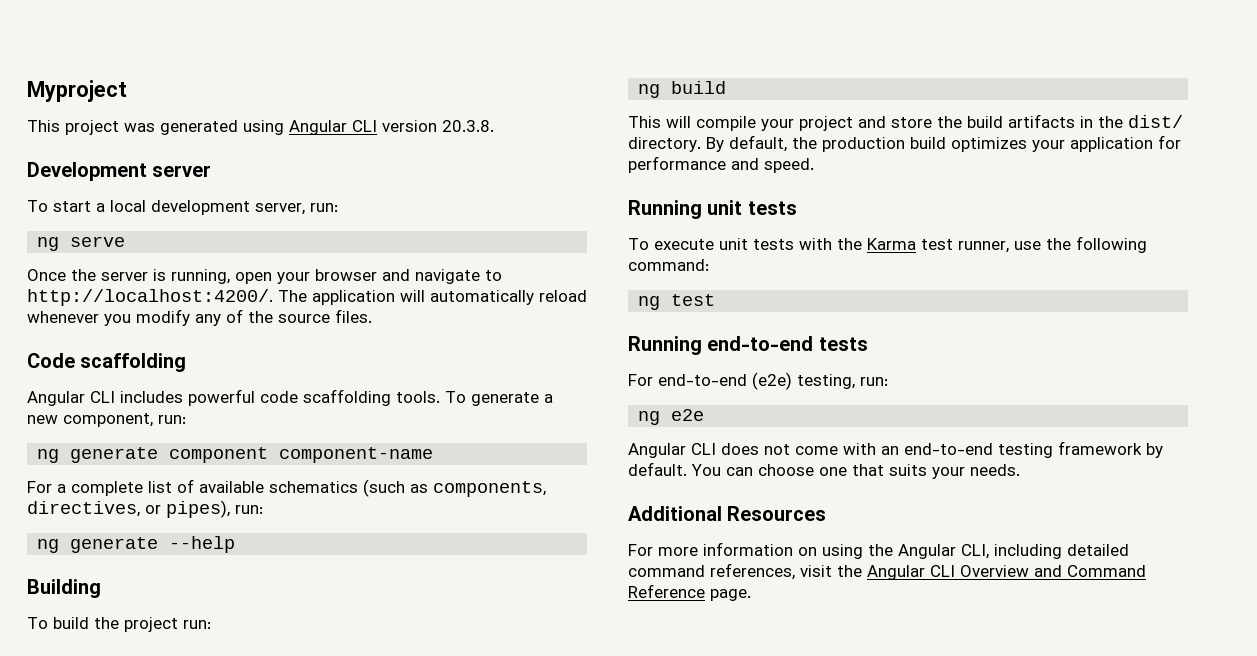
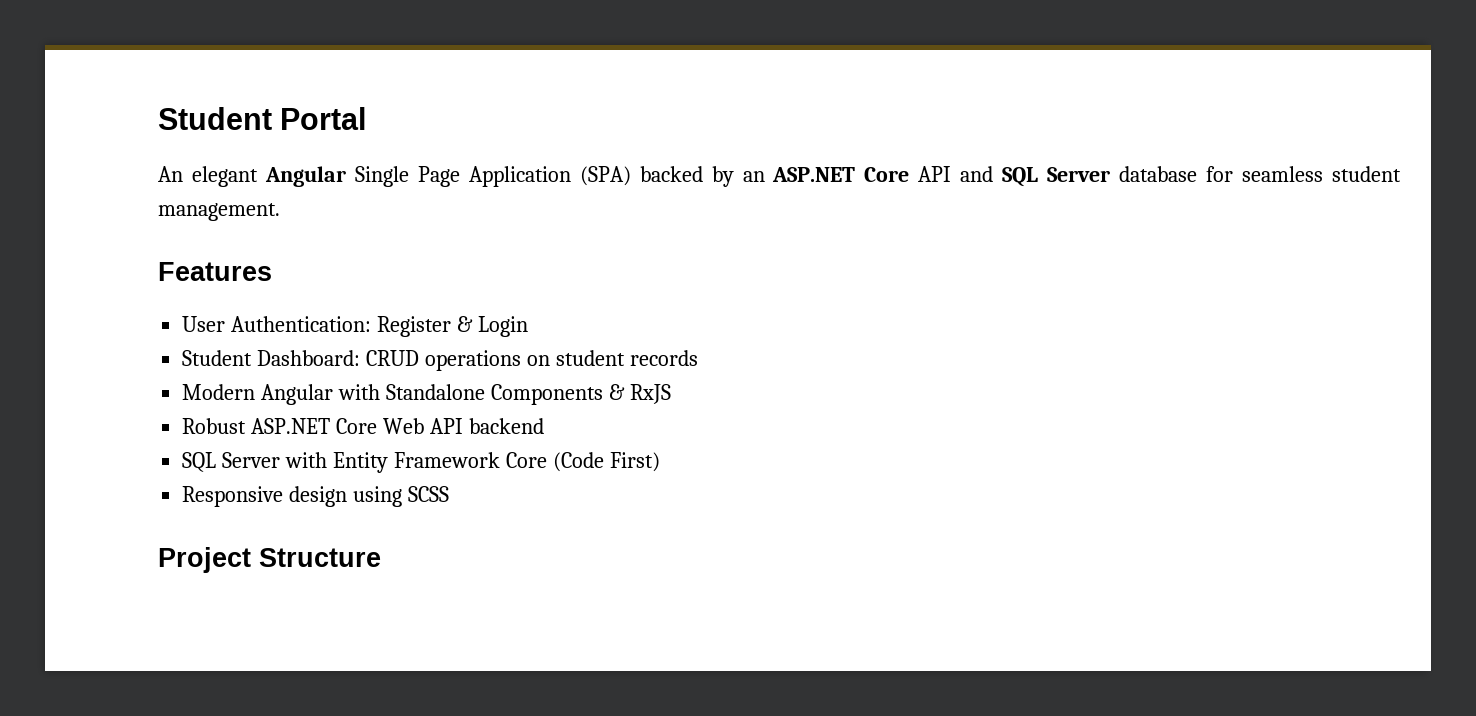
[27,80,127,102] [27,120,494,135] [27,162,212,181] [27,200,338,215] [37,236,126,251] [27,269,502,284] [27,289,587,306] [27,309,372,326] [27,353,187,372] [27,389,553,406] [27,413,186,427] [37,447,434,463] [27,479,546,497] [27,500,263,518] [37,536,236,553] [27,579,101,598] [27,617,211,632] [638,81,727,98] [628,114,1183,131] [628,135,1181,152] [628,156,814,173] [628,200,797,219] [628,236,1147,253] [628,259,709,271] [638,294,716,310] [628,336,868,355] [628,372,888,390] [638,409,705,425] [628,441,1163,458] [628,462,1020,479] [628,506,827,521] [628,542,1129,559] [628,563,1146,580] [628,584,751,601] Myproject // This project was generated using Angular CLI version 20.3.8. // Development server // To start a local development server, run: // ng serve // Once the server is running, open your browser and navigate to http://localhost:4200/. The application will automatically reload whenever you modify any of the source files. // Code scaffolding // Angular CLI includes powerful code scaffolding tools. To generate a new component, run: // ng generate component component-name // For a complete list of available schematics (such as components, directives, or pipes), run: // ng generate --help // Building // To build the project run: // ng build // This will compile your project and store the build artifacts in the dist/ directory. By default, the production build optimizes your application for performance and speed. // Running unit tests // To execute unit tests with the Karma test runner, use the following command: // ng test // Running end-to-end tests // For end-to-end (e2e) testing, run: // ng e2e // Angular CLI does not come with an end-to-end testing framework by default. You can choose one that suits your needs. // Additional Resources // For more information on using the Angular CLI, including detailed command references, visit the Angular CLI Overview and Command Reference page. -> [158,107,367,130] [158,166,1402,187] [158,203,280,221] [158,262,272,281] [182,316,528,337] [182,350,698,371] [182,384,671,405] [182,418,544,434] [182,452,660,473] [182,486,450,507] [158,547,381,573] Student Portal // An elegant Angular Single Page Application (SPA) backed by an ASP.NET Core API and SQL Server database for seamless student management. // Features // User Authentication: Register & Login // Student Dashboard: CRUD operations on student records // Modern Angular with Standalone Components & RxJS // Robust ASP.NET Core Web API backend // SQL Server with Entity Framework Core (Code First) // Responsive design using SCSS // Project Structure

